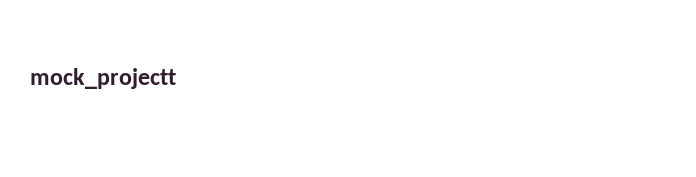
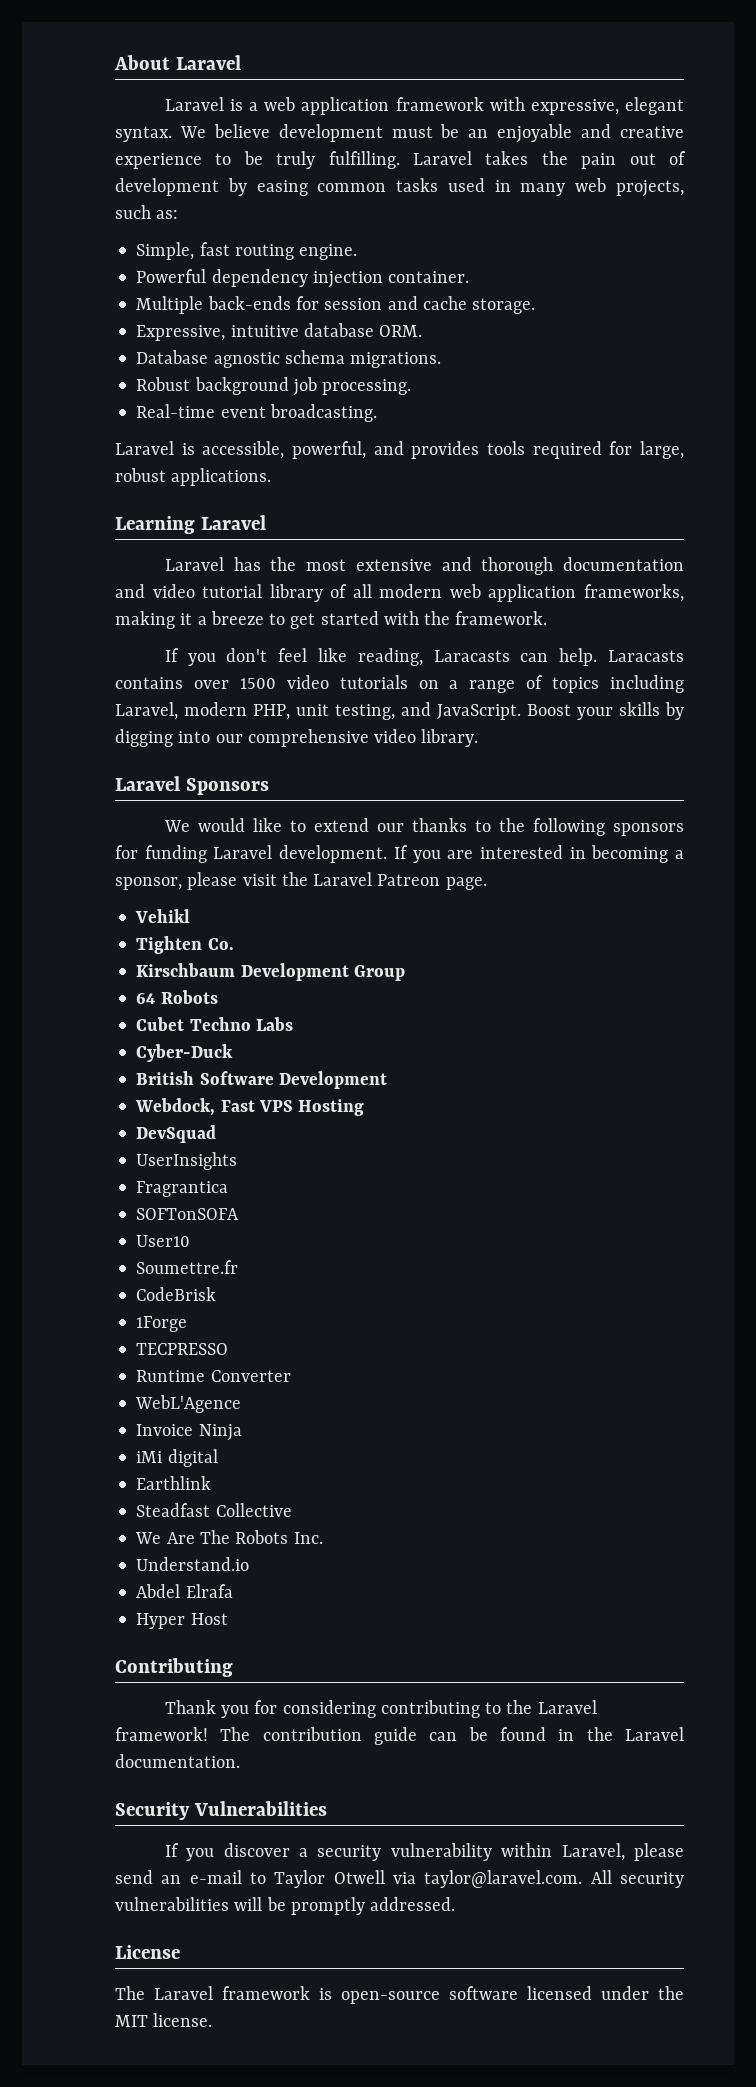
[30,68,176,89] mock_projectt -> [114,55,241,70] [164,97,685,115] [115,124,685,143] [115,151,686,169] [115,178,684,197] [115,205,179,219] [136,242,358,260] [136,269,470,288] [136,296,536,314] [136,323,423,341] [136,350,442,368] [136,377,412,396] [136,404,377,422] [115,441,685,459] [115,468,272,486] [115,515,266,534] [164,557,684,575] [115,584,684,602] [115,611,548,629] [164,648,684,666] [115,675,684,693] [115,702,684,720] [115,729,479,747] [115,776,269,795] [163,818,685,836] [115,845,684,863] [115,872,487,890] [135,909,191,923] [136,936,234,954] [136,963,405,981] [136,990,218,1004] [136,1017,293,1031] [136,1044,234,1062] [136,1071,387,1089] [135,1098,365,1116] [136,1125,217,1143] [136,1152,238,1170] [136,1181,229,1197] [136,1208,240,1220] [136,1235,191,1247] [136,1260,239,1274] [136,1287,217,1301] [136,1316,188,1332] [136,1343,229,1355] [136,1370,291,1382] [135,1395,242,1413] [136,1424,242,1441] [136,1449,218,1467] [136,1476,212,1490] [136,1503,292,1517] [135,1530,323,1544] [136,1557,250,1571] [136,1584,233,1598] [136,1613,228,1629] [115,1658,233,1677] [164,1700,597,1718] [115,1727,684,1745] [115,1754,240,1768] [115,1801,327,1820] [164,1843,685,1861] [115,1870,684,1888] [115,1897,456,1915] [115,1945,180,1959] [115,1986,684,2004] [115,2013,213,2027] About Laravel // Laravel is a web application framework with expressive, elegant syntax. We believe development must be an enjoyable and creative experience to be truly fulfilling. Laravel takes the pain out of development by easing common tasks used in many web projects, such as: // Simple, fast routing engine. // Powerful dependency injection container. // Multiple back-ends for session and cache storage. // Expressive, intuitive database ORM. // Database agnostic schema migrations. // Robust background job processing. // Real-time event broadcasting. // Laravel is accessible, powerful, and provides tools required for large, robust applications. // Learning Laravel // Laravel has the most extensive and thorough documentation and video tutorial library of all modern web application frameworks, making it a breeze to get started with the framework. // If you don't feel like reading, Laracasts can help. Laracasts contains over 1500 video tutorials on a range of topics including Laravel, modern PHP, unit testing, and JavaScript. Boost your skills by digging into our comprehensive video library. // Laravel Sponsors // We would like to extend our thanks to the following sponsors for funding Laravel development. If you are interested in becoming a sponsor, please visit the Laravel Patreon page. // Vehikl // Tighten Co. // Kirschbaum Development Group // 64 Robots // Cubet Techno Labs // Cyber-Duck // British Software Development // Webdock, Fast VPS Hosting // DevSquad // UserInsights // Fragrantica // SOFTonSOFA // User10 // Soumettre.fr // CodeBrisk // 1Forge // TECPRESSO // Runtime Converter // WebL'Agence // Invoice Ninja // iMi digital // Earthlink // Steadfast Collective // We Are The Robots Inc. // Understand.io // Abdel Elrafa // Hyper Host // Contributing // Thank you for considering contributing to the Laravel framework! The contribution guide can be found in the Laravel documentation. // Security Vulnerabilities // If you discover a security vulnerability within Laravel, please send an e-mail to Taylor Otwell via taylor@laravel.com. All security vulnerabilities will be promptly addressed. // License // The Laravel framework is open-source software licensed under the MIT license.

